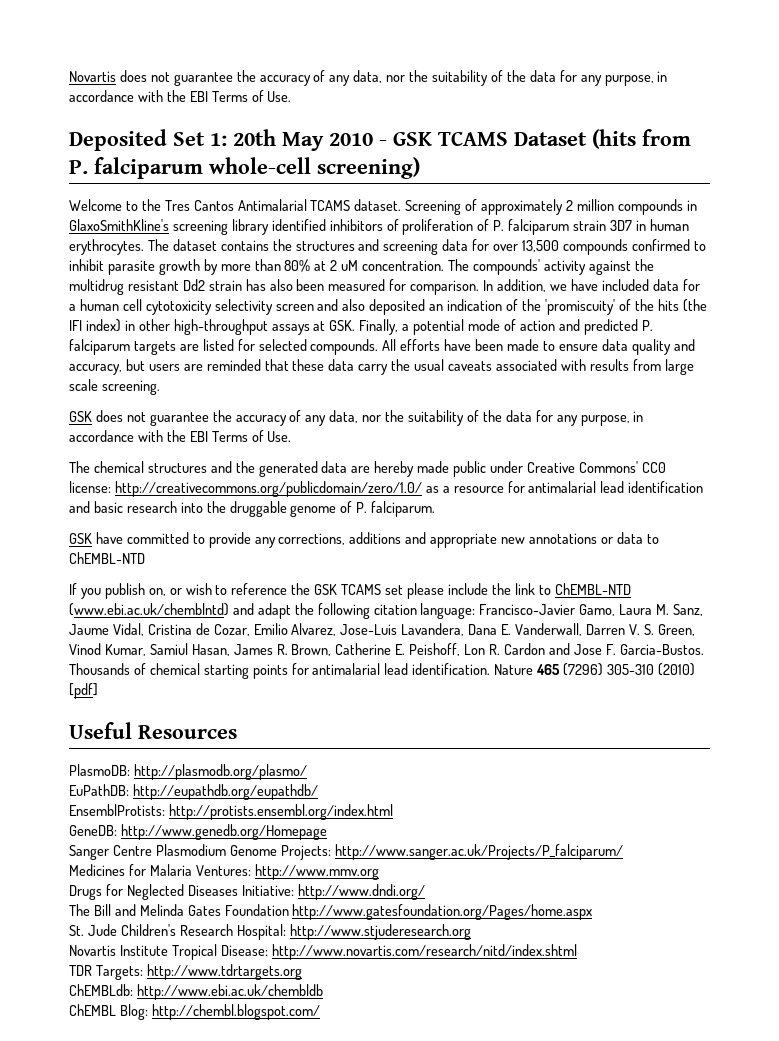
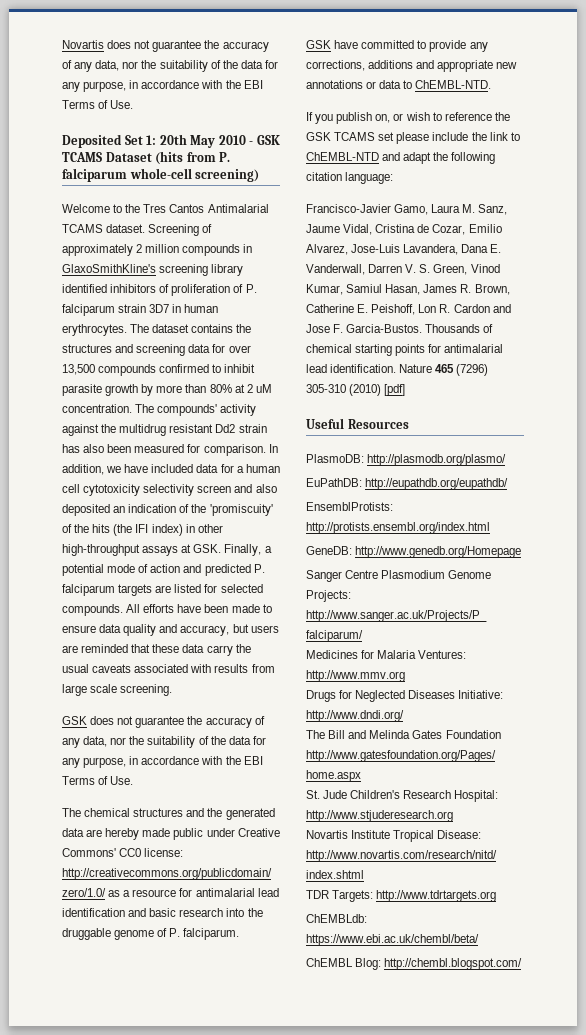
[69,552,145,564] ChEMBL-NTD -> [415,80,492,89] ChEMBL-NTD.
[69,603,229,616] (www.ebi.ac.uk/chemblntd) -> (379, 156) none
(476, 611) none -> (394, 178) //
[136,984,323,1000] http://www.ebi.ac.uk/chembldb -> [306,934,479,946] https://www.ebi.ac.uk/chembl/beta/

